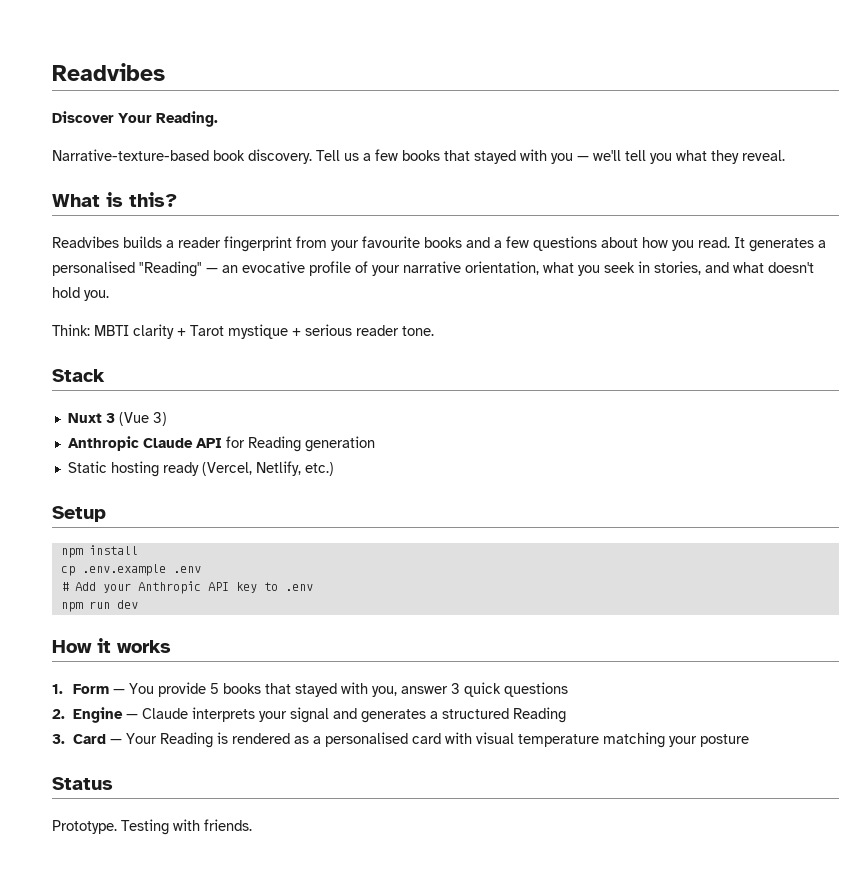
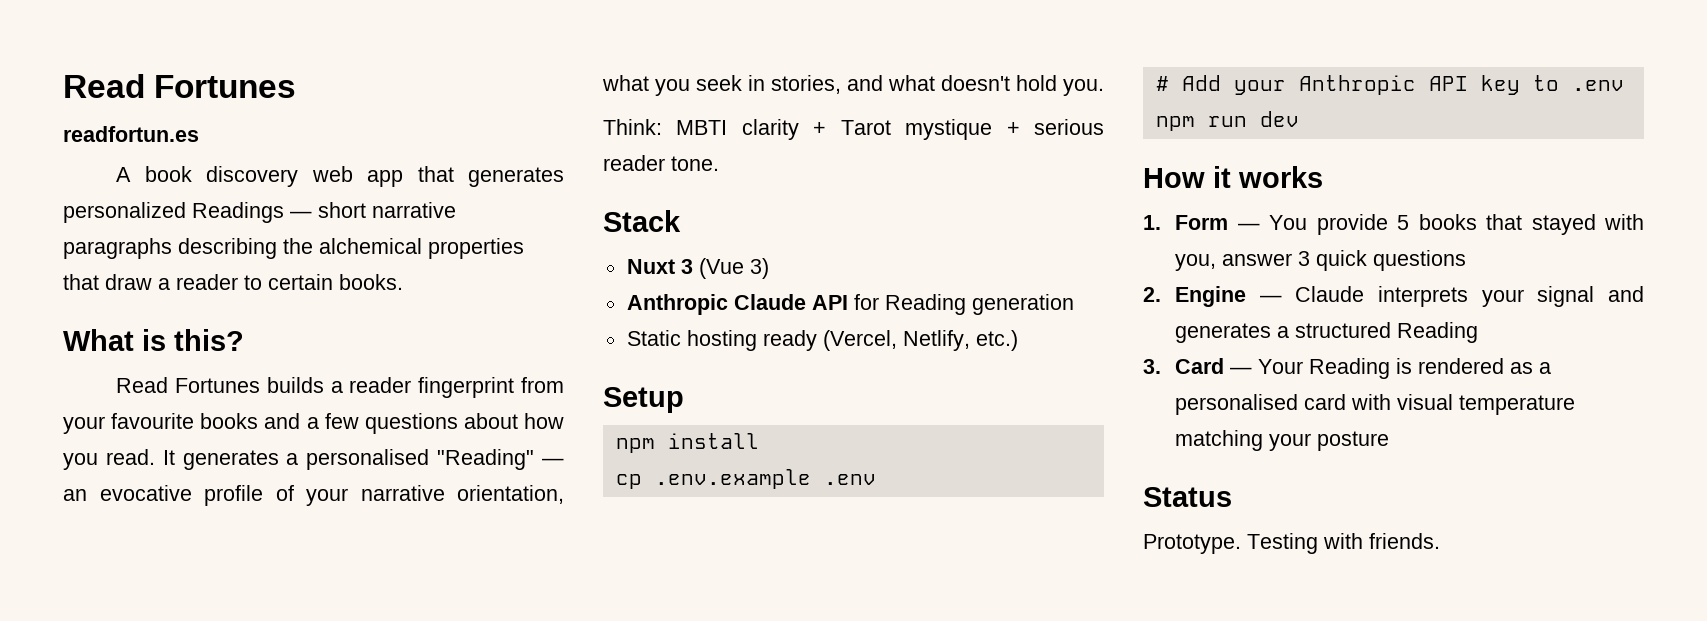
[52,63,165,81] [52,111,218,127] [52,149,785,164] Readvibes // Discover Your Reading. // Narrative-texture-based book discovery. Tell us a few books that stayed with you — we'll tell you what they reveal. -> [63,74,297,98] [63,126,199,142] [116,166,564,187] [63,202,456,223] [63,238,524,259] [63,274,403,290] Read Fortunes // readfortun.es // A book discovery web app that generates personalized Readings — short narrative paragraphs describing the alchemical properties that draw a reader to certain books.
[52,236,119,248] Readvibes -> [116,377,260,393] Read Fortunes

